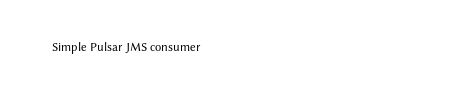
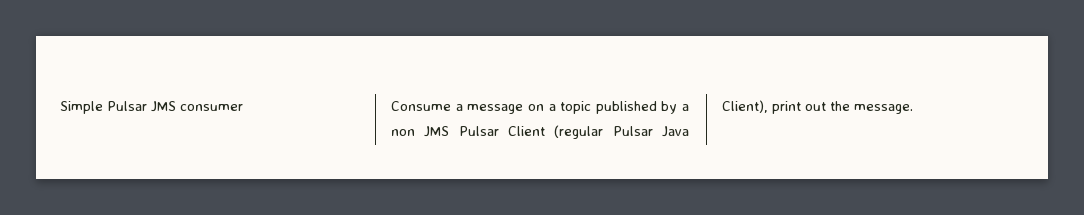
(202, 48) none -> [391,101,689,114] [391,125,689,139] [722,100,913,114] // Consume a message on a topic published by a non JMS Pulsar Client (regular Pulsar Java Client), print out the message.

